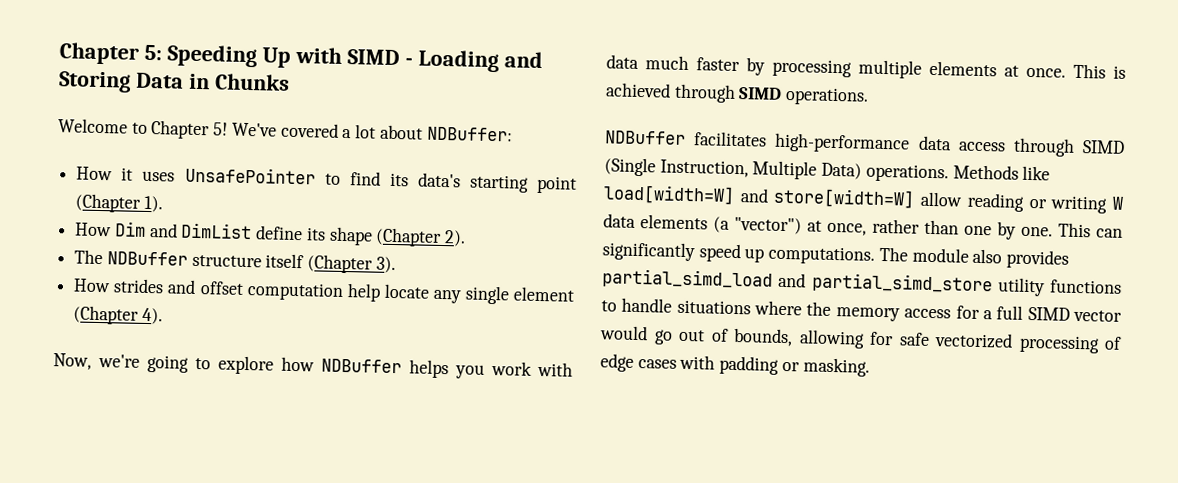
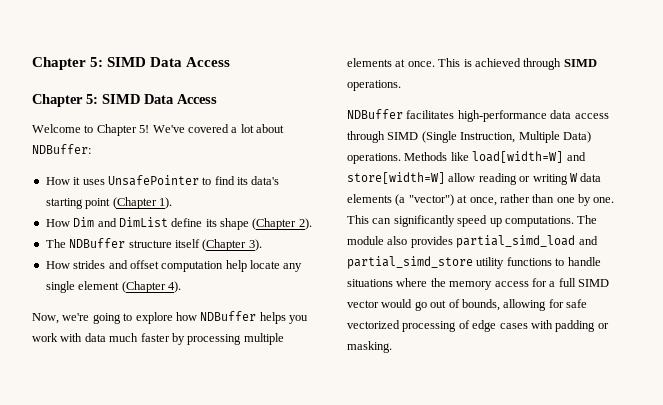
[59,42,543,73] [58,71,290,93] Chapter 5: Speeding Up with SIMD - Loading and Storing Data in Chunks -> [32,57,231,70] [32,94,217,107] Chapter 5: SIMD Data Access // Chapter 5: SIMD Data Access

